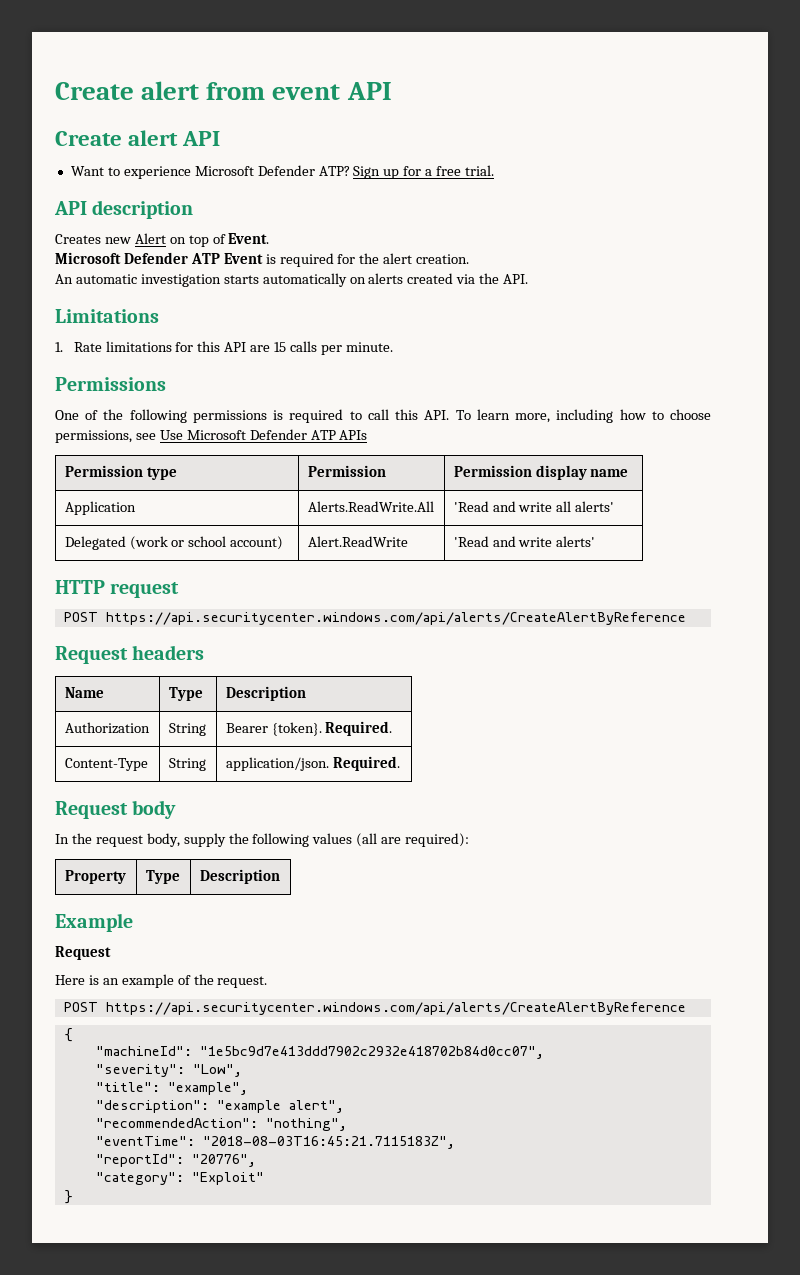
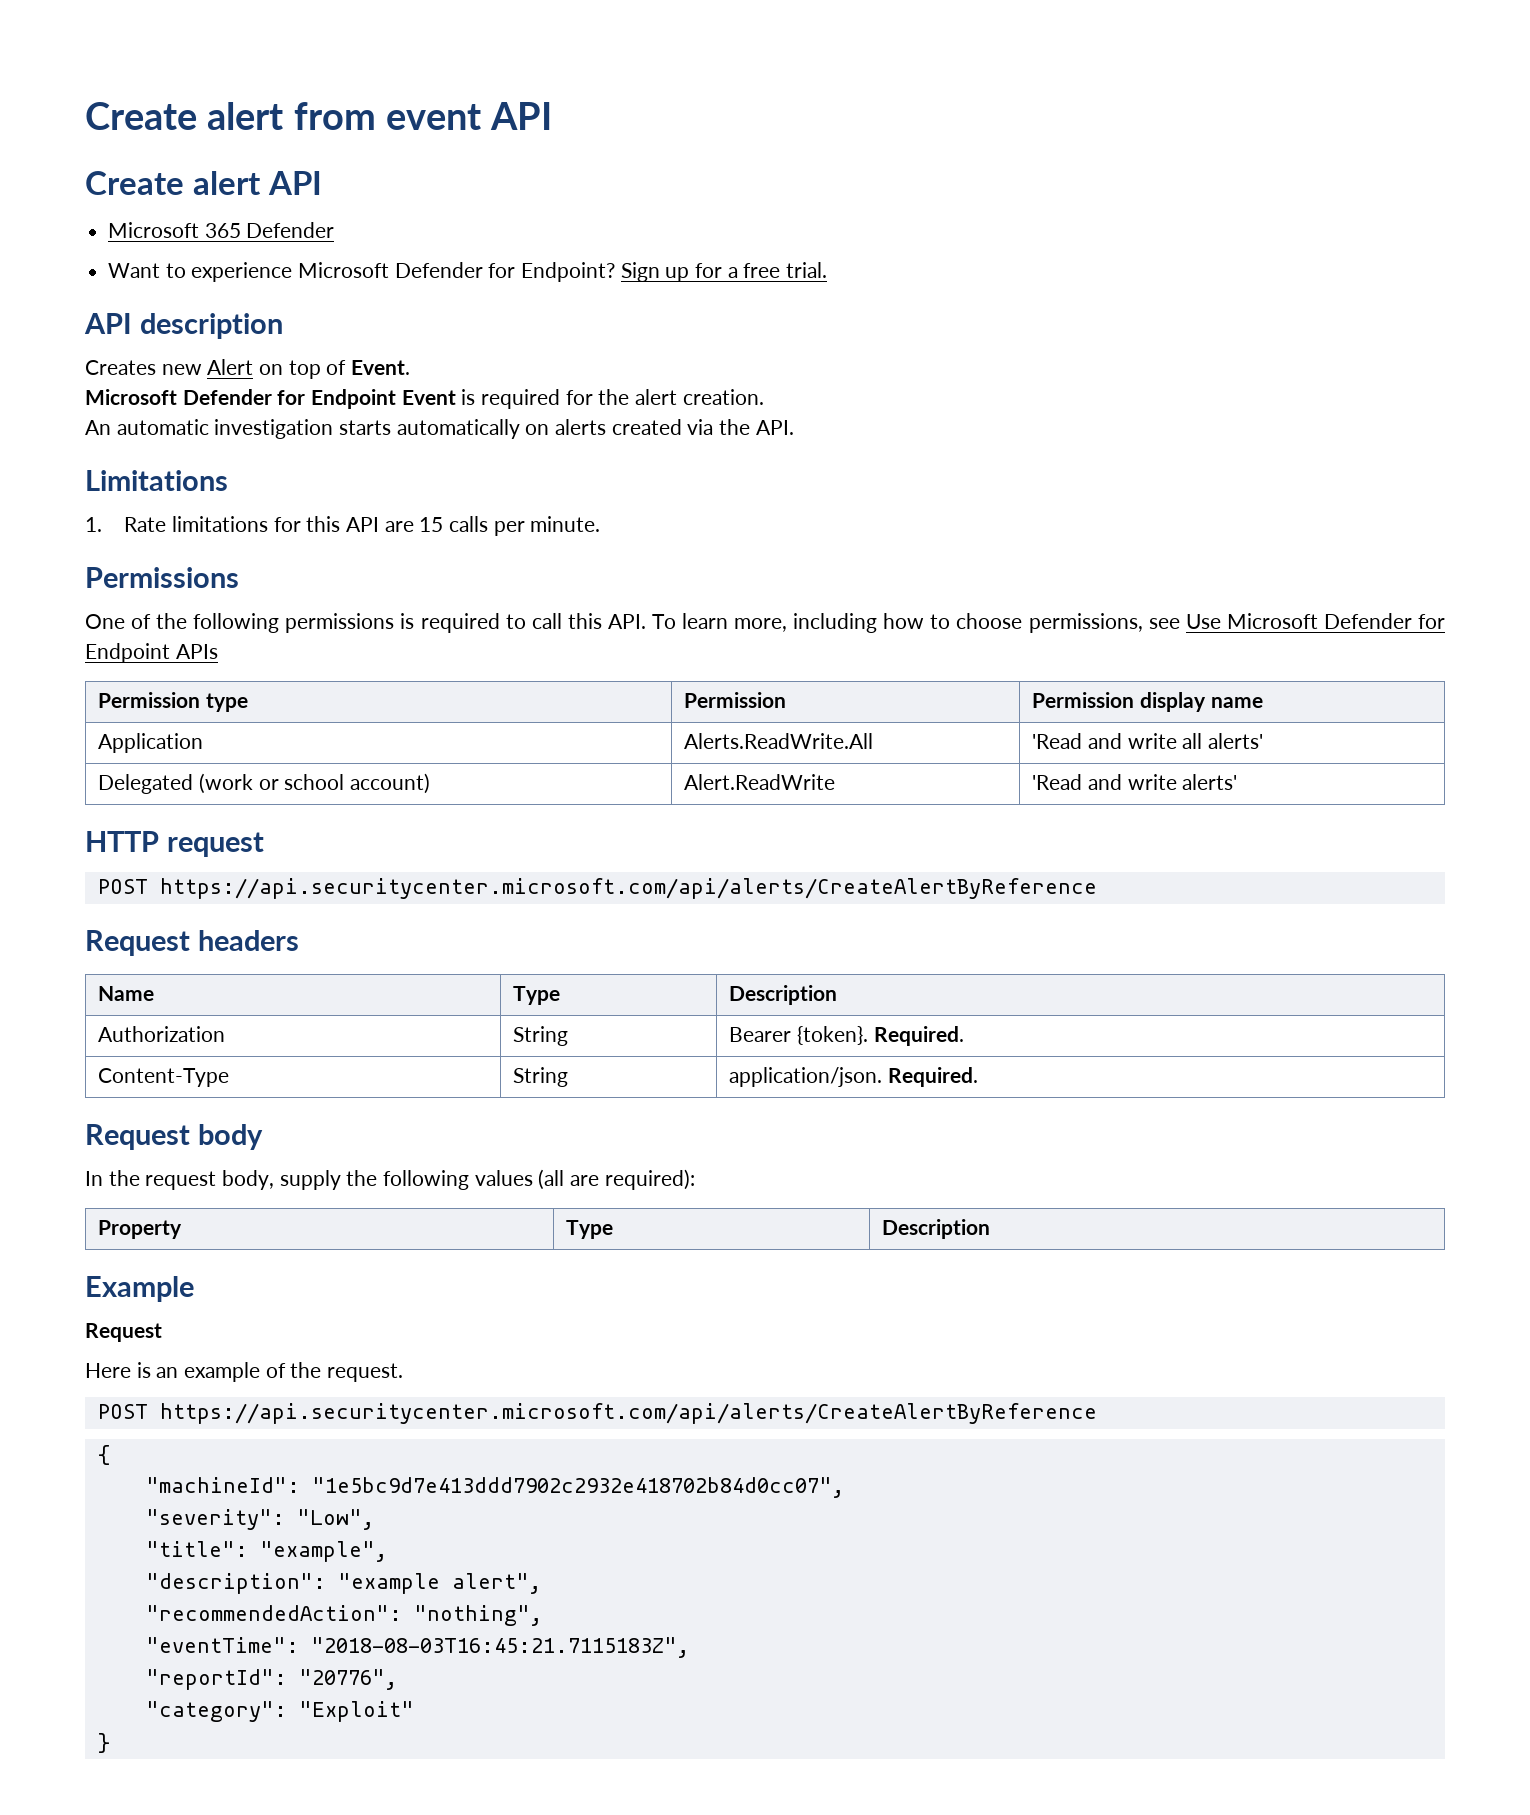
(221, 138) none -> [108,222,335,238] // Microsoft 365 Defender
[318,166,350,176] ATP? -> [488,262,616,282] for Endpoint?
[190,253,220,264] ATP -> [277,389,397,409] for Endpoint
[310,430,336,440] ATP -> [1418,614,1446,629] [85,643,170,663] for Endpoint
[105,612,686,625] https://api.securitycenter.windows.com/api/alerts/CreateAlertByReference -> [159,878,1097,899] https://api.securitycenter.microsoft.com/api/alerts/CreateAlertByReference
[105,1002,686,1015] https://api.securitycenter.windows.com/api/alerts/CreateAlertByReference -> [159,1403,1097,1424] https://api.securitycenter.microsoft.com/api/alerts/CreateAlertByReference

